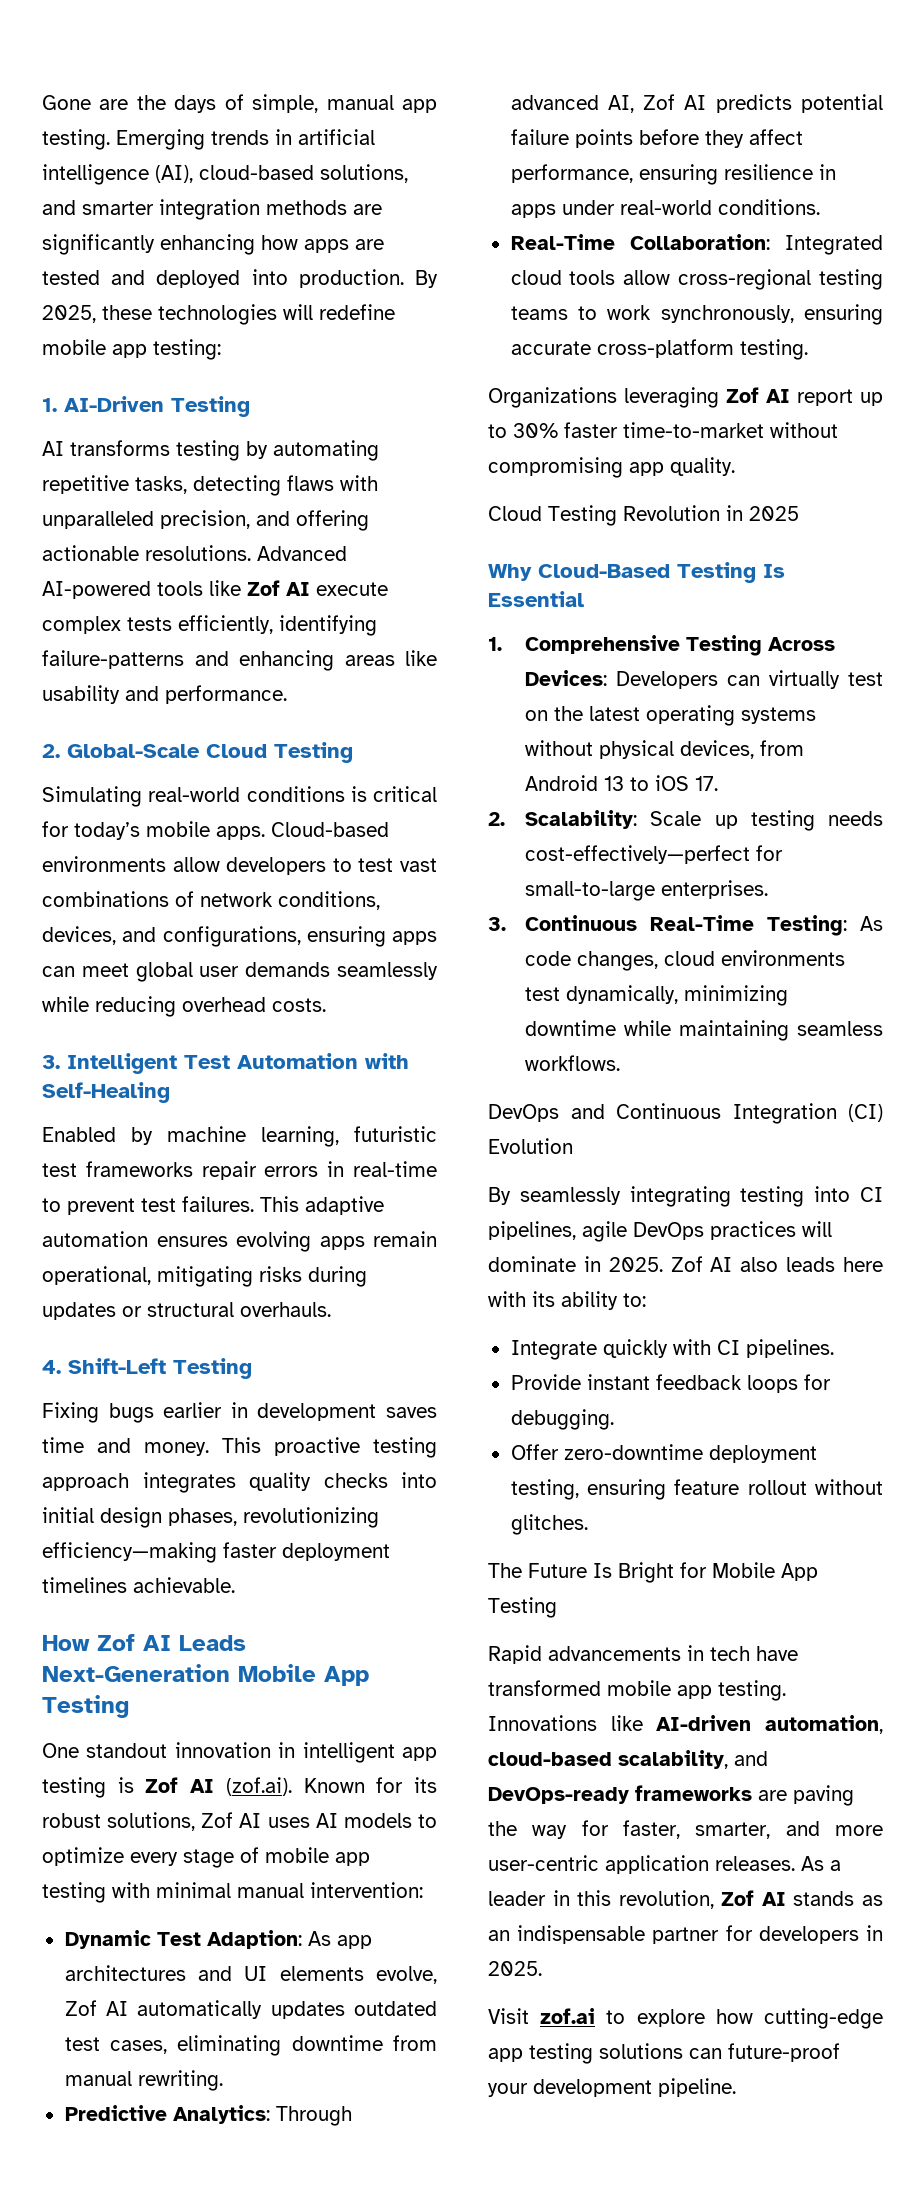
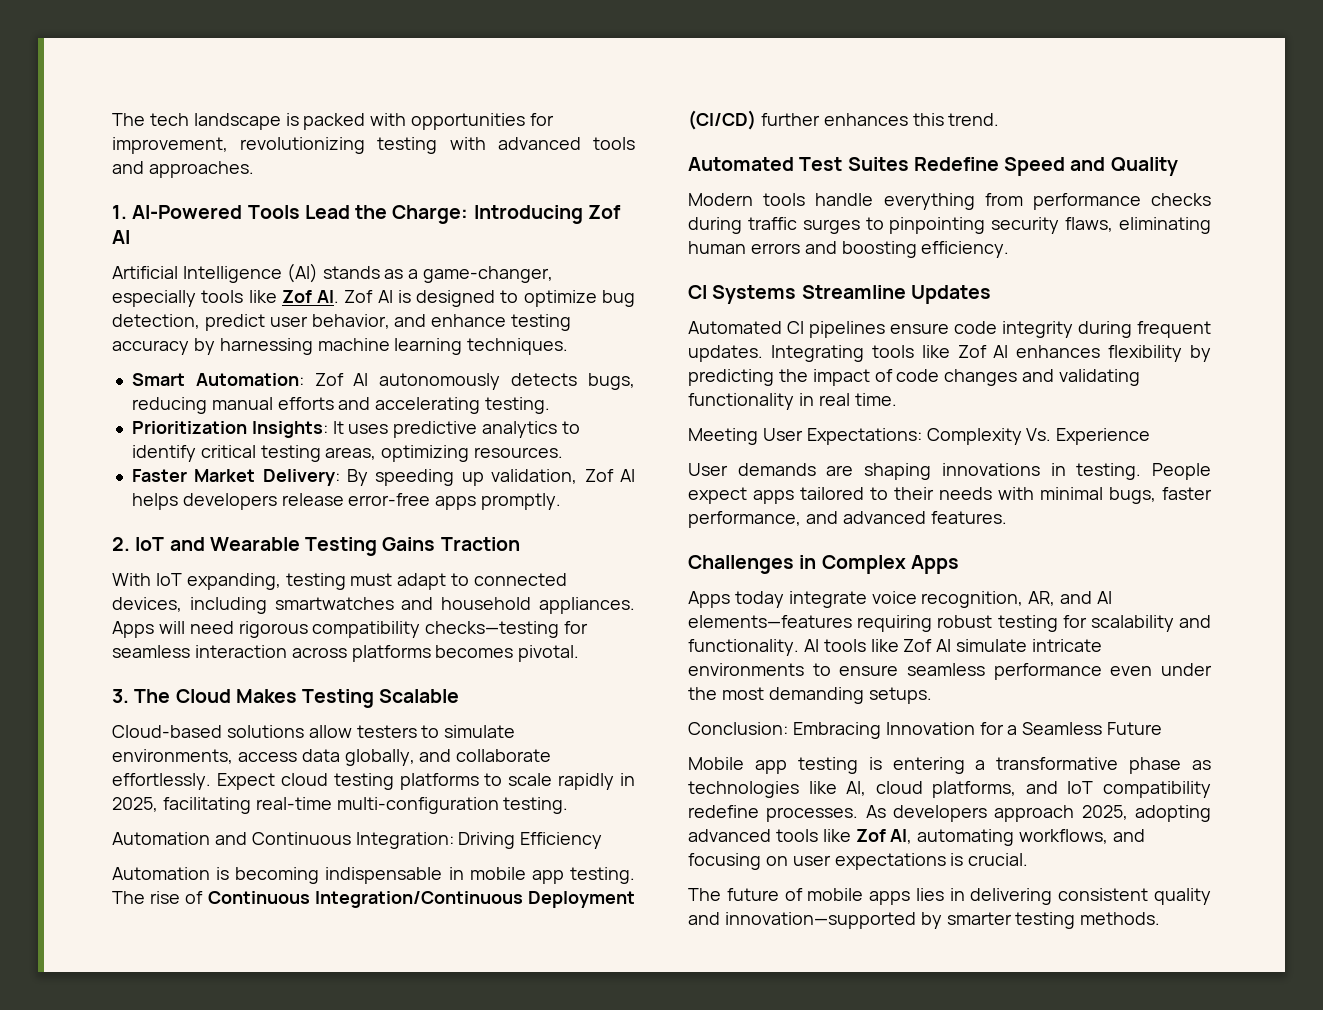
[42,94,437,113] [42,129,375,150] [42,164,408,185] [42,199,382,220] [42,234,384,255] [42,269,438,288] [42,304,395,325] [42,339,221,360] [42,396,250,417] [42,440,379,461] [42,475,378,496] [42,510,369,531] [42,545,347,561] [42,580,388,599] [42,615,377,636] [42,650,437,671] [42,685,287,704] [42,742,353,763] [42,786,437,807] [42,821,389,840] [42,856,438,875] [42,891,380,910] [42,926,437,947] [42,962,439,982] [42,996,326,1017] [42,1053,409,1074] [42,1082,170,1103] [42,1126,437,1147] [42,1161,438,1180] [42,1196,384,1215] [42,1231,437,1252] [42,1266,367,1287] [42,1302,331,1320] [42,1358,252,1379] [42,1402,437,1423] [42,1437,437,1458] [42,1472,437,1493] [42,1507,379,1528] [42,1542,390,1563] [42,1577,235,1593] [42,1634,246,1651] [42,1664,369,1686] [42,1695,129,1718] [42,1742,437,1763] [42,1777,438,1798] [42,1812,438,1831] [42,1847,370,1868] [42,1882,423,1903] [64,1930,372,1949] [64,1965,438,1984] [64,2000,437,2019] [64,2035,437,2056] [64,2070,223,2091] [64,2105,352,2126] [510,94,883,113] [510,129,803,148] [510,164,836,185] [510,199,820,218] [510,234,883,255] [510,269,883,290] [510,304,883,325] [510,339,808,360] [488,387,883,408] [488,422,838,438] [488,457,735,478] [488,505,799,526] [488,562,785,583] [488,591,584,607] [488,635,836,656] [525,670,883,689] [525,705,817,726] [525,740,805,759] [525,775,719,791] [488,810,883,831] [525,845,784,864] [525,880,769,901] [488,915,883,936] [525,950,846,971] [525,985,789,1006] [525,1020,883,1041] [525,1055,621,1071] [488,1103,883,1124] [488,1138,573,1154] [488,1186,883,1207] [488,1221,832,1242] [488,1256,883,1272] [488,1291,646,1310] [510,1339,834,1360] [510,1374,831,1393] [510,1409,614,1430] [510,1444,817,1463] [510,1479,883,1500] [510,1514,588,1535] [488,1562,818,1583] [488,1597,557,1618] [488,1645,798,1664] [488,1680,786,1701] [488,1715,883,1734] [488,1750,768,1769] [488,1785,854,1806] [488,1820,883,1839] [488,1855,841,1874] [488,1890,883,1909] [488,1925,883,1944] [488,1961,542,1976] [488,2008,883,2029] [488,2043,840,2064] [488,2078,736,2097] Gone are the days of simple, manual app testing. Emerging trends in artificial intelligence (AI), cloud-based solutions, and smarter integration methods are significantly enhancing how apps are tested and deployed into production. By 2025, these technologies will redefine mobile app testing: // 1. AI-Driven Testing // AI transforms testing by automating repetitive tasks, detecting flaws with unparalleled precision, and offering actionable resolutions. Advanced AI-powered tools like Zof AI execute complex tests efficiently, identifying failure-patterns and enhancing areas like usability and performance. // 2. Global-Scale Cloud Testing // Simulating real-world conditions is critical for today’s mobile apps. Cloud-based environments allow developers to test vast combinations of network conditions, devices, and configurations, ensuring apps can meet global user demands seamlessly while reducing overhead costs. // 3. Intelligent Test Automation with Self-Healing // Enabled by machine learning, futuristic test frameworks repair errors in real-time to prevent test failures. This adaptive automation ensures evolving apps remain operational, mitigating risks during updates or structural overhauls. // 4. Shift-Left Testing // Fixing bugs earlier in development saves time and money. This proactive testing approach integrates quality checks into initial design phases, revolutionizing efficiency—making faster deployment timelines achievable. // How Zof AI Leads Next-Generation Mobile App Testing // One standout innovation in intelligent app testing is Zof AI (zof.ai). Known for its robust solutions, Zof AI uses AI models to optimize every stage of mobile app testing with minimal manual intervention: // Dynamic Test Adaption: As app architectures and UI elements evolve, Zof AI automatically updates outdated test cases, eliminating downtime from manual rewriting. // Predictive Analytics: Through advanced AI, Zof AI predicts potential failure points before they affect performance, ensuring resilience in apps under real-world conditions. // Real-Time Collaboration: Integrated cloud tools allow cross-regional testing teams to work synchronously, ensuring accurate cross-platform testing. // Organizations leveraging Zof AI report up to 30% faster time-to-market without compromising app quality. // Cloud Testing Revolution in 2025 // Why Cloud-Based Testing Is Essential // 1. Comprehensive Testing Across Devices: Developers can virtually test on the latest operating systems without physical devices, from Android 13 to iOS 17. // 2. Scalability: Scale up testing needs cost-effectively—perfect for small-to-large enterprises. // 3. Continuous Real-Time Testing: As code changes, cloud environments test dynamically, minimizing downtime while maintaining seamless workflows. // DevOps and Continuous Integration (CI) Evolution // By seamlessly integrating testing into CI pipelines, agile DevOps practices will dominate in 2025. Zof AI also leads here with its ability to: // Integrate quickly with CI pipelines. // Provide instant feedback loops for debugging. // Offer zero-downtime deployment testing, ensuring feature rollout without glitches. // The Future Is Bright for Mobile App Testing // Rapid advancements in tech have transformed mobile app testing. Innovations like AI-driven automation, cloud-based scalability, and DevOps-ready frameworks are paving the way for faster, smarter, and more user-centric application releases. As a leader in this revolution, Zof AI stands as an indispensable partner for developers in 2025. // Visit zof.ai to explore how cutting-edge app testing solutions can future-proof your development pipeline. -> [112,113,555,130] [112,137,635,154] [112,161,254,178] [112,205,621,224] [112,230,130,244] [112,263,554,283] [112,290,635,307] [112,314,572,331] [112,338,569,355] [131,373,635,390] [131,397,551,414] [131,421,580,438] [131,445,564,462] [131,469,635,486] [131,493,562,510] [112,537,520,556] [112,573,568,590] [112,597,635,614] [112,621,589,638] [112,645,580,662] [112,689,460,708] [112,725,516,738] [112,749,552,766] [112,773,635,790] [112,797,569,814] [112,832,603,849] [112,867,636,884] [112,891,635,908] [688,110,1000,130] [688,157,1178,176] [688,193,1211,210] [688,217,1211,234] [688,241,1010,258] [688,285,991,304] [688,321,1211,338] [688,345,1211,362] [688,369,1141,386] [688,393,897,410] [688,428,1151,445] [688,463,1211,480] [688,487,1212,504] [688,511,1007,528] [688,555,959,574] [688,591,1113,608] [688,615,1211,632] [688,639,1103,656] [688,663,1212,680] [688,687,932,704] [688,722,1163,739] [688,757,1211,774] [688,781,1211,798] [688,805,1211,822] [688,829,1146,846] [688,853,1029,870] [688,888,1211,905] [688,912,1161,929] The tech landscape is packed with opportunities for improvement, revolutionizing testing with advanced tools and approaches. // 1. AI-Powered Tools Lead the Charge: Introducing Zof AI // Artificial Intelligence (AI) stands as a game-changer, especially tools like Zof AI. Zof AI is designed to optimize bug detection, predict user behavior, and enhance testing accuracy by harnessing machine learning techniques. // Smart Automation: Zof AI autonomously detects bugs, reducing manual efforts and accelerating testing. // Prioritization Insights: It uses predictive analytics to identify critical testing areas, optimizing resources. // Faster Market Delivery: By speeding up validation, Zof AI helps developers release error-free apps promptly. // 2. IoT and Wearable Testing Gains Traction // With IoT expanding, testing must adapt to connected devices, including smartwatches and household appliances. Apps will need rigorous compatibility checks—testing for seamless interaction across platforms becomes pivotal. // 3. The Cloud Makes Testing Scalable // Cloud-based solutions allow testers to simulate environments, access data globally, and collaborate effortlessly. Expect cloud testing platforms to scale rapidly in 2025, facilitating real-time multi-configuration testing. // Automation and Continuous Integration: Driving Efficiency // Automation is becoming indispensable in mobile app testing. The rise of Continuous Integration/Continuous Deployment (CI/CD) further enhances this trend. // Automated Test Suites Redefine Speed and Quality // Modern tools handle everything from performance checks during traffic surges to pinpointing security flaws, eliminating human errors and boosting efficiency. // CI Systems Streamline Updates // Automated CI pipelines ensure code integrity during frequent updates. Integrating tools like Zof AI enhances flexibility by predicting the impact of code changes and validating functionality in real time. // Meeting User Expectations: Complexity Vs. Experience // User demands are shaping innovations in testing. People expect apps tailored to their needs with minimal bugs, faster performance, and advanced features. // Challenges in Complex Apps // Apps today integrate voice recognition, AR, and AI elements—features requiring robust testing for scalability and functionality. AI tools like Zof AI simulate intricate environments to ensure seamless performance even under the most demanding setups. // Conclusion: Embracing Innovation for a Seamless Future // Mobile app testing is entering a transformative phase as technologies like AI, cloud platforms, and IoT compatibility redefine processes. As developers approach 2025, adopting advanced tools like Zof AI, automating workflows, and focusing on user expectations is crucial. // The future of mobile apps lies in delivering consistent quality and innovation—supported by smarter testing methods.

